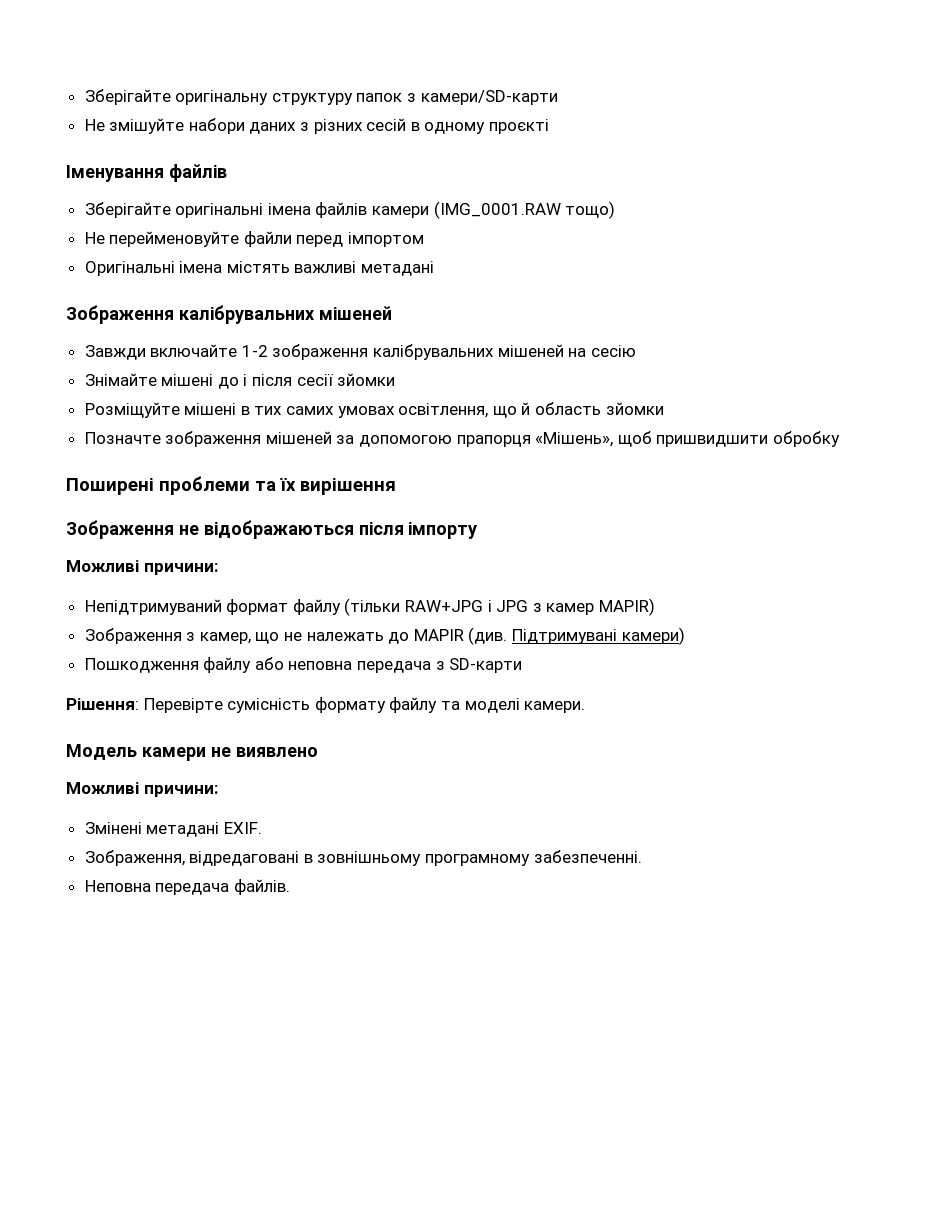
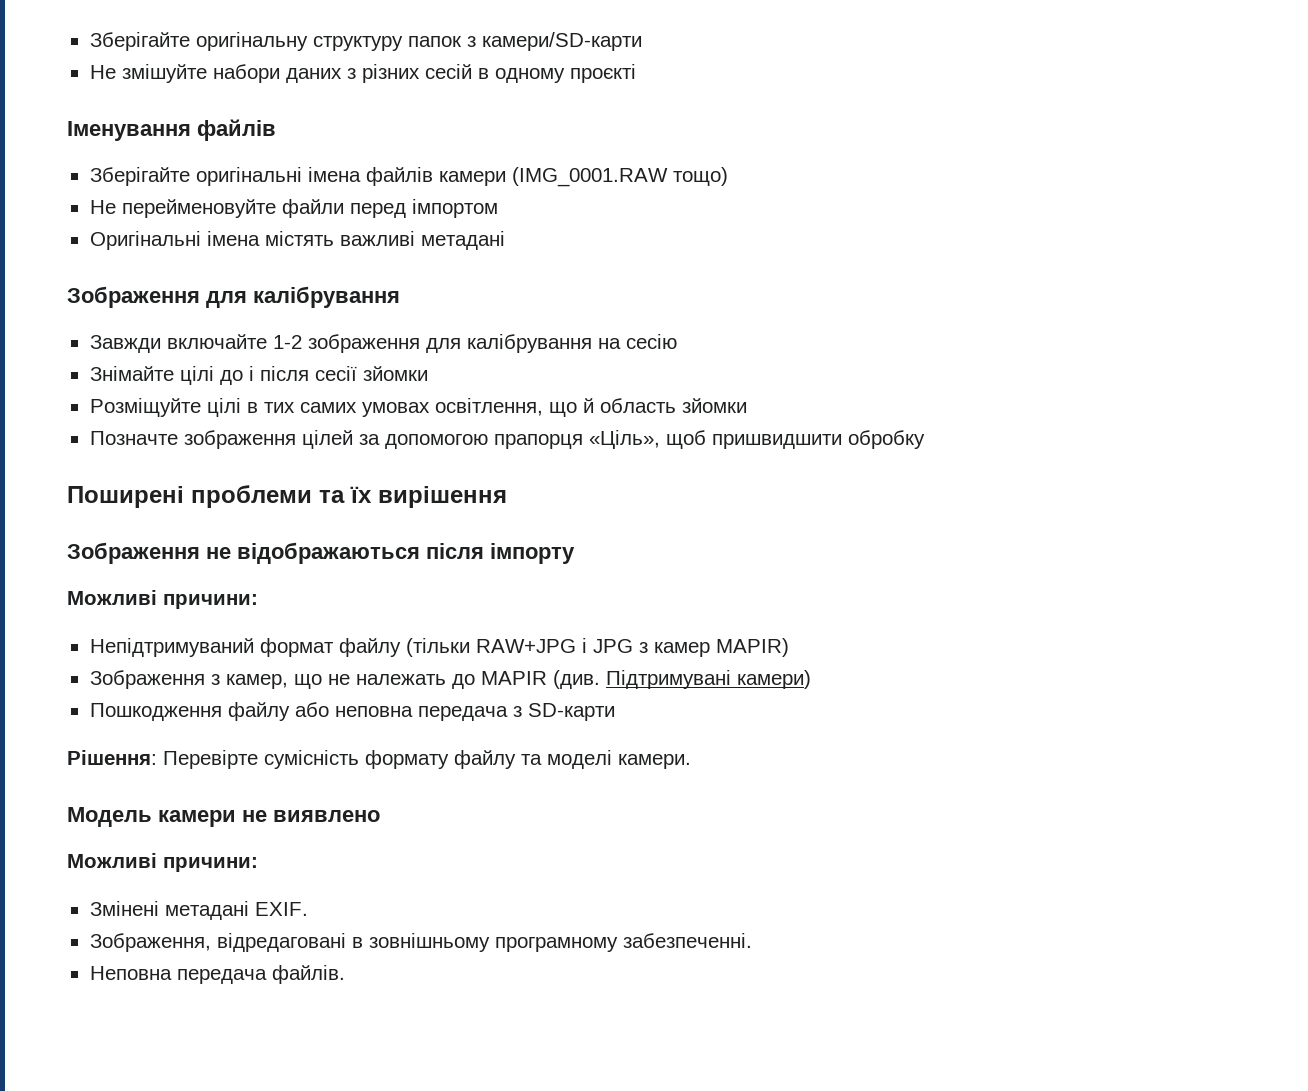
[178,305,392,324] калібрувальних мішеней -> [206,286,400,308] для калібрування
[373,344,564,360] калібрувальних мішеней -> [425,334,592,353] для калібрування
[161,374,214,386] мішені -> [179,366,214,385] цілі
[184,403,237,415] мішені -> [206,398,241,417] цілі
[265,431,332,444] мішеней -> [301,430,353,449] цілей
[535,432,614,447] «Мішень», -> [588,430,660,449] «Ціль»,

